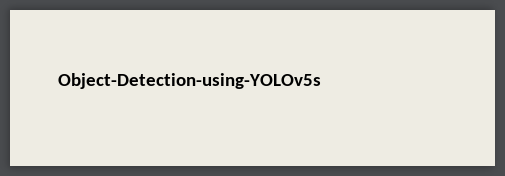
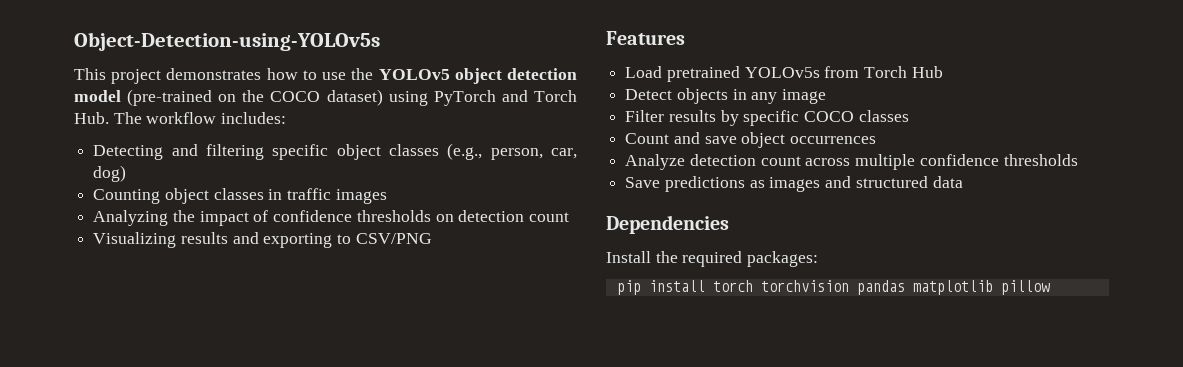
(321, 81) none -> [74,68,577,84] [74,89,577,106] [74,112,287,124] [93,143,577,160] [93,165,127,182] [93,188,387,204] [93,210,570,226] [93,232,432,248] [606,31,685,45] [625,66,943,82] [625,88,827,104] [625,110,909,126] [625,132,877,148] [625,154,1078,170] [625,176,963,192] [606,215,729,234] [606,251,819,267] [616,280,1050,295] // This project demonstrates how to use the YOLOv5 object detection model (pre-trained on the COCO dataset) using PyTorch and Torch Hub. The workflow includes: // Detecting and filtering specific object classes (e.g., person, car, dog) // Counting object classes in traffic images // Analyzing the impact of confidence thresholds on detection count // Visualizing results and exporting to CSV/PNG // Features // Load pretrained YOLOv5s from Torch Hub // Detect objects in any image // Filter results by specific COCO classes // Count and save object occurrences // Analyze detection count across multiple confidence thresholds // Save predictions as images and structured data // Dependencies // Install the required packages: // pip install torch torchvision pandas matplotlib pillow

